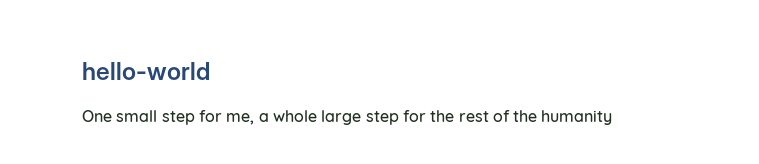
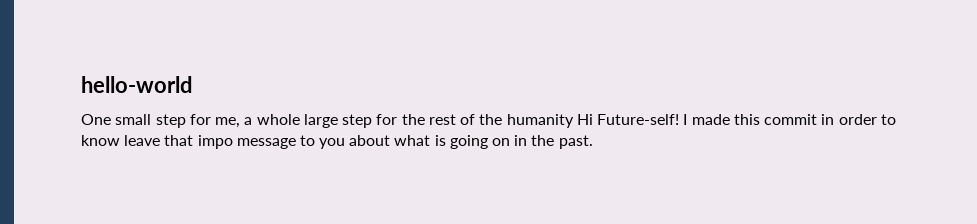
(613, 117) none -> [576,114,896,125] [81,135,593,149] Hi Future-self! I made this commit in order to know leave that impo message to you about what is going on in the past.

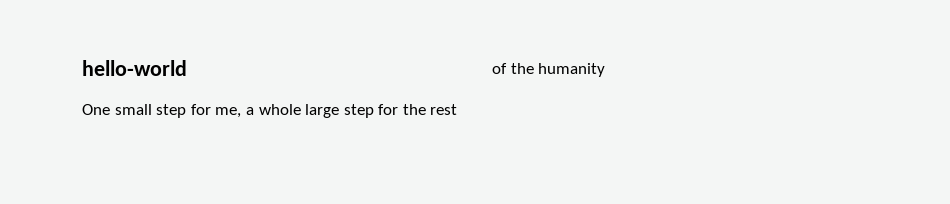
[576,114,896,125] [81,135,593,149] Hi Future-self! I made this commit in order to know leave that impo message to you about what is going on in the past. -> (606, 70) none

